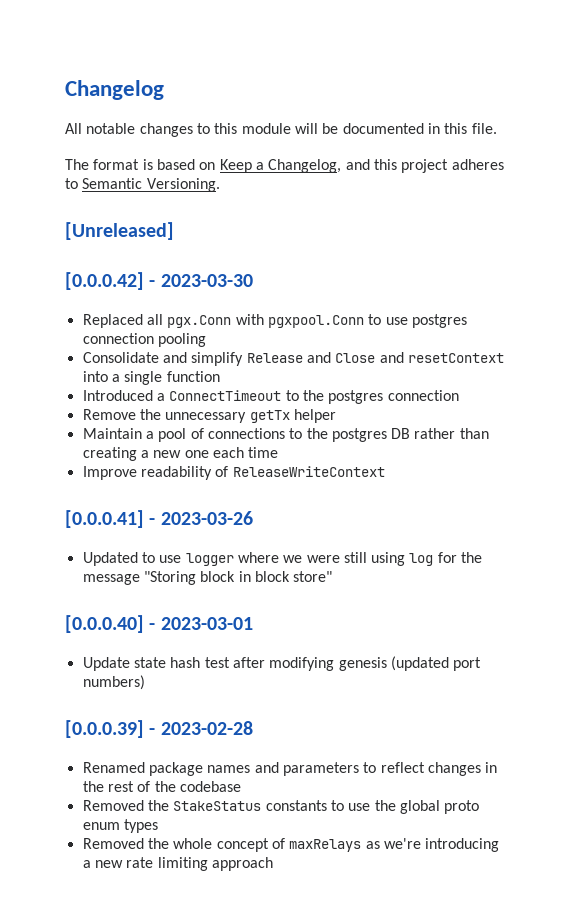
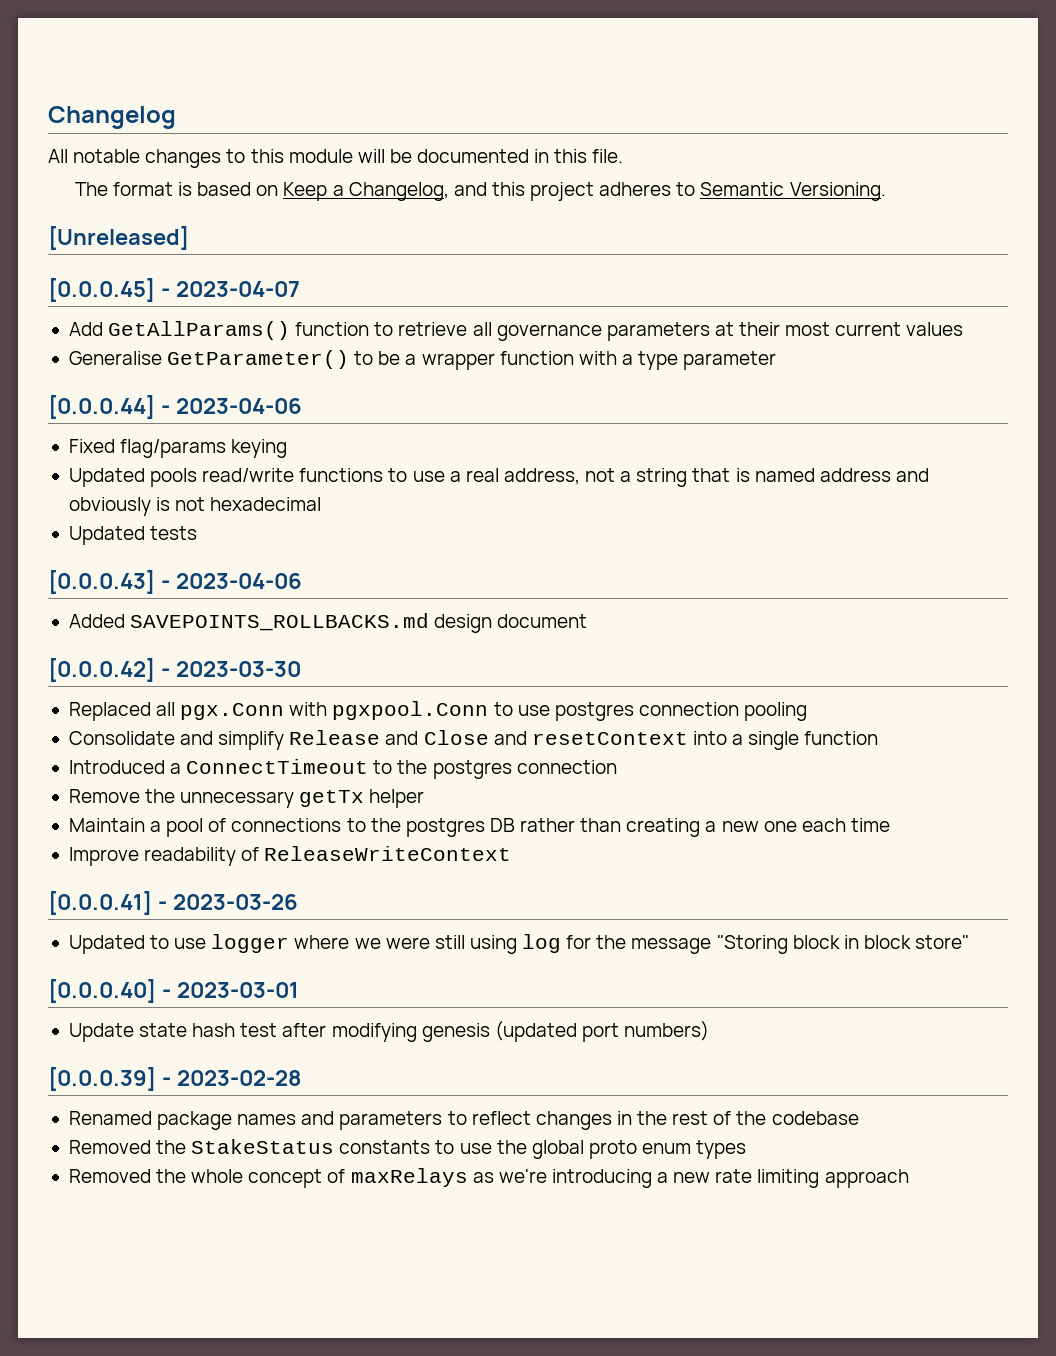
(174, 231) none -> [48,278,300,302] [68,321,964,341] [68,350,777,370] [48,395,302,419] [68,439,288,458] [68,468,929,487] [68,497,322,516] [68,526,198,545] [48,570,302,594] [68,613,588,633] // [0.0.0.45] - 2023-04-07 // Add GetAllParams() function to retrieve all governance parameters at their most current values // Generalise GetParameter() to be a wrapper function with a type parameter // [0.0.0.44] - 2023-04-06 // Fixed flag/params keying // Updated pools read/write functions to use a real address, not a string that is named address and obviously is not hexadecimal // Updated tests // [0.0.0.43] - 2023-04-06 // Added SAVEPOINTS_ROLLBACKS.md design document

